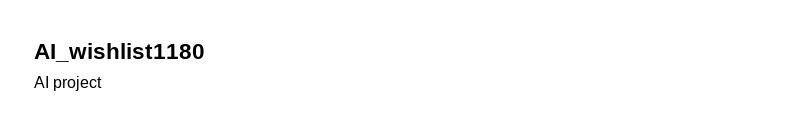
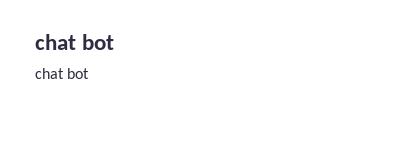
[34,43,205,62] [34,76,103,91] AI_wishlist1180 // AI project -> [35,34,115,50] [35,68,90,79] chat bot // chat bot

